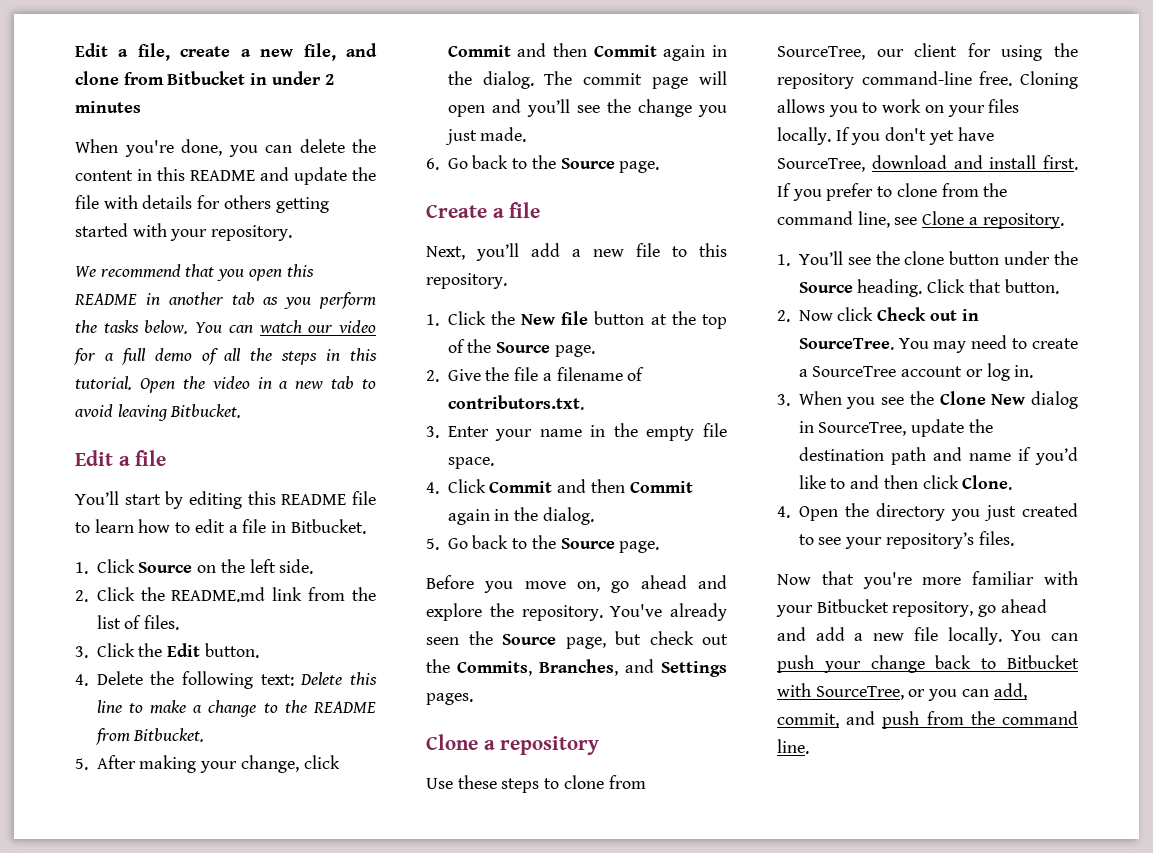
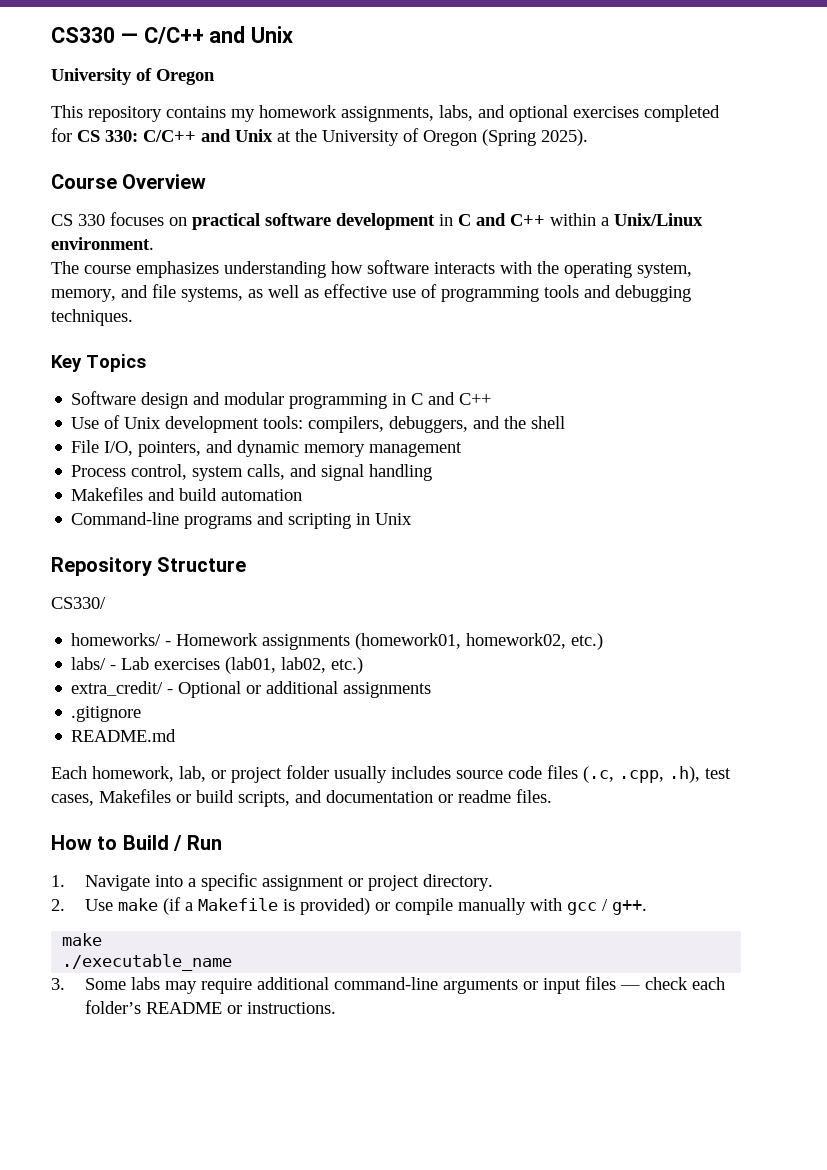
[75,43,378,61] [75,71,334,85] [75,101,141,113] [75,139,376,157] [75,167,376,185] [75,195,329,213] [75,223,293,241] [75,264,314,281] [74,292,376,309] [75,320,377,334] [74,348,377,365] [75,376,376,393] [75,404,242,421] [75,450,167,466] [75,491,376,509] [75,519,366,534] [75,559,314,574] [75,587,376,602] [96,615,180,630] [75,643,259,658] [75,671,377,689] [96,700,377,717] [95,728,205,745] [75,755,340,773] [447,43,727,61] [447,71,727,89] [447,99,727,117] [444,127,527,145] [426,155,660,173] [426,202,541,218] [426,243,727,261] [426,273,507,289] [426,311,727,329] [447,339,595,357] [426,367,645,382] [447,395,584,410] [426,423,727,441] [447,457,494,469] [426,479,693,494] [447,507,594,525] [426,535,660,553] [426,575,727,593] [426,603,727,621] [426,631,728,649] [426,659,727,677] [426,693,473,705] [426,734,600,755] [426,775,646,793] [777,43,1078,61] [777,71,1078,89] [777,99,1020,117] [777,127,994,145] [777,155,1078,172] [777,183,1008,201] [777,211,1064,229] [777,251,1078,266] [798,279,1059,297] [777,307,979,322] [798,335,1078,353] [798,363,1034,381] [777,391,1078,409] [798,419,993,437] [798,447,1078,465] [798,475,1013,490] [777,503,1078,521] [798,531,1014,549] [777,571,1078,589] [776,599,1047,617] [777,627,1078,645] [777,655,1079,673] [777,683,1027,701] [777,711,1078,729] [777,739,809,754] Edit a file, create a new file, and clone from Bitbucket in under 2 minutes // When you're done, you can delete the content in this README and update the file with details for others getting started with your repository. // We recommend that you open this README in another tab as you perform the tasks below. You can watch our video for a full demo of all the steps in this tutorial. Open the video in a new tab to avoid leaving Bitbucket. // Edit a file // You’ll start by editing this README file to learn how to edit a file in Bitbucket. // 1. Click Source on the left side. // 2. Click the README.md link from the list of files. // 3. Click the Edit button. // 4. Delete the following text: Delete this line to make a change to the README from Bitbucket. // 5. After making your change, click Commit and then Commit again in the dialog. The commit page will open and you’ll see the change you just made. // 6. Go back to the Source page. // Create a file // Next, you’ll add a new file to this repository. // 1. Click the New file button at the top of the Source page. // 2. Give the file a filename of contributors.txt. // 3. Enter your name in the empty file space. // 4. Click Commit and then Commit again in the dialog. // 5. Go back to the Source page. // Before you move on, go ahead and explore the repository. You've already seen the Source page, but check out the Commits, Branches, and Settings pages. // Clone a repository // Use these steps to clone from SourceTree, our client for using the repository command-line free. Cloning allows you to work on your files locally. If you don't yet have SourceTree, download and install first. If you prefer to clone from the command line, see Clone a repository. // 1. You’ll see the clone button under the Source heading. Click that button. // 2. Now click Check out in SourceTree. You may need to create a SourceTree account or log in. // 3. When you see the Clone New dialog in SourceTree, update the destination path and name if you’d like to and then click Clone. // 4. Open the directory you just created to see your repository’s files. // Now that you're more familiar with your Bitbucket repository, go ahead and add a new file locally. You can push your change back to Bitbucket with SourceTree, or you can add, commit, and push from the command line. -> [51,26,294,44] [51,68,215,85] [51,105,720,122] [51,128,588,146] [51,174,207,189] [51,212,703,230] [51,237,154,250] [51,260,692,278] [51,284,691,302] [51,309,133,326] [51,354,146,372] [71,391,492,409] [71,415,566,433] [71,440,463,457] [71,464,433,481] [71,487,303,501] [71,512,413,529] [51,557,247,576] [51,597,106,609] [71,633,604,650] [71,657,364,674] [71,681,432,698] [71,706,142,722] [71,729,177,742] [51,765,731,783] [51,789,552,807] [51,835,222,851] [51,873,493,891] [51,897,647,915] [62,933,103,946] [62,954,233,971] [51,976,725,994] [84,1000,336,1014] CS330 — C/C++ and Unix // University of Oregon // This repository contains my homework assignments, labs, and optional exercises completed for CS 330: C/C++ and Unix at the University of Oregon (Spring 2025). // Course Overview // CS 330 focuses on practical software development in C and C++ within a Unix/Linux environment. // The course emphasizes understanding how software interacts with the operating system, memory, and file systems, as well as effective use of programming tools and debugging techniques. // Key Topics // Software design and modular programming in C and C++ // Use of Unix development tools: compilers, debuggers, and the shell // File I/O, pointers, and dynamic memory management // Process control, system calls, and signal handling // Makefiles and build automation // Command-line programs and scripting in Unix // Repository Structure // CS330/ // homeworks/ - Homework assignments (homework01, homework02, etc.) // labs/ - Lab exercises (lab01, lab02, etc.) // extra_credit/ - Optional or additional assignments // .gitignore // README.md // Each homework, lab, or project folder usually includes source code files (.c, .cpp, .h), test cases, Makefiles or build scripts, and documentation or readme files. // How to Build / Run // 1. Navigate into a specific assignment or project directory. // 2. Use make (if a Makefile is provided) or compile manually with gcc / g++. // make // ./executable_name // 3. Some labs may require additional command-line arguments or input files — check each folder’s README or instructions.

